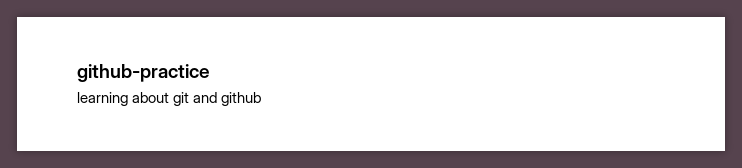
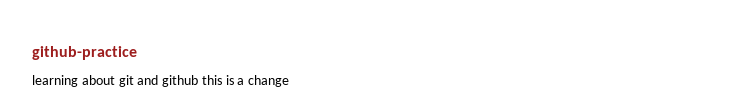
(262, 99) none -> [201,75,290,87] this is a change

